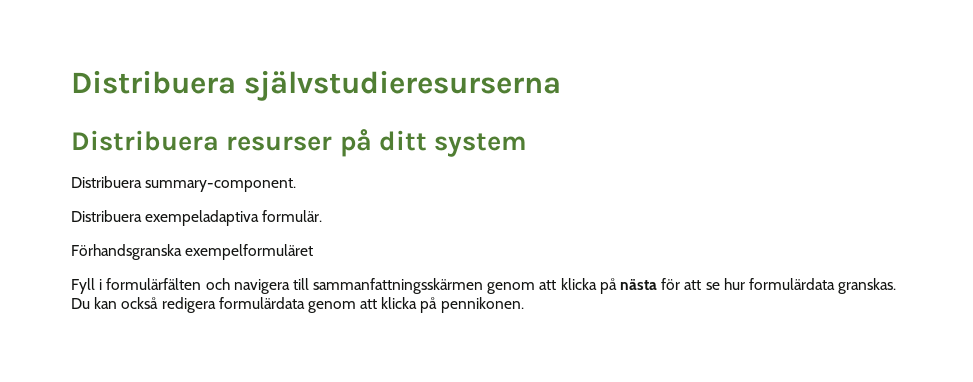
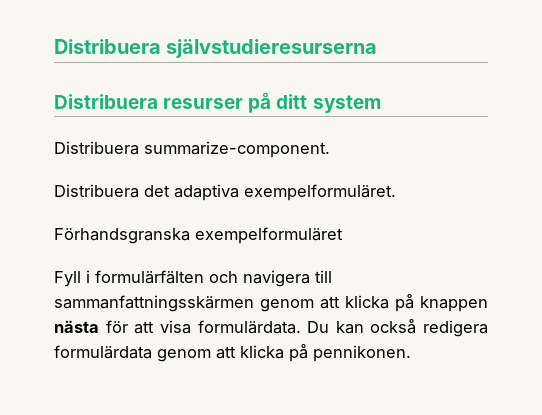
[145,178,297,192] [71,210,323,226] summary-component. // Distribuera exempeladaptiva formulär. -> [144,141,330,158] [54,184,396,201] summarize-component. // Distribuera det adaptiva exempelformuläret.
(617, 286) none -> [420,296,488,312] knappen
[705,278,897,294] se hur formulärdata granskas. -> [159,320,301,334] visa formulärdata.

